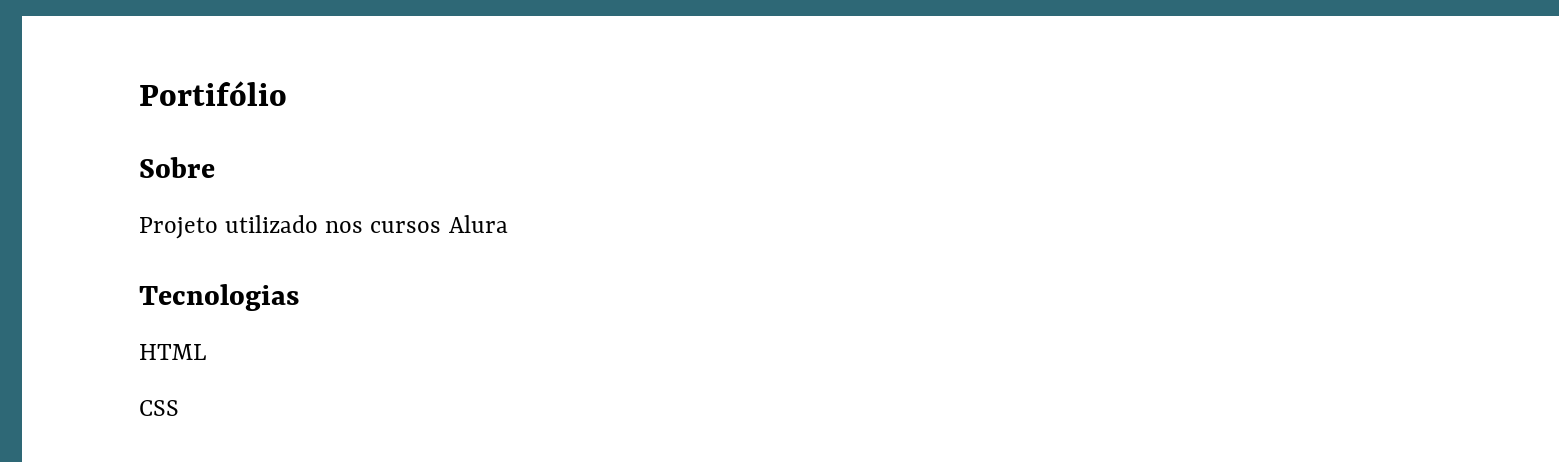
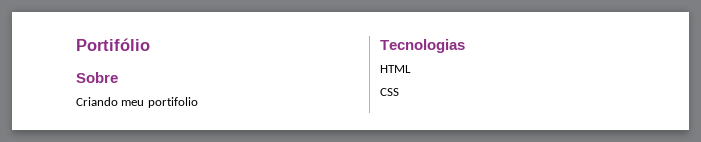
[139,215,508,239] Projeto utilizado nos cursos Alura -> [76,97,198,108] Criando meu portifolio

